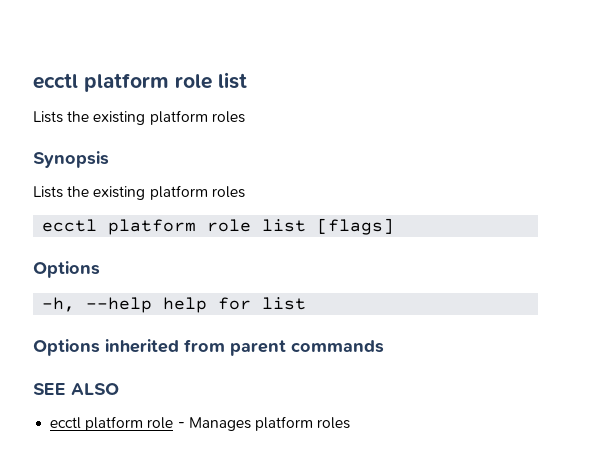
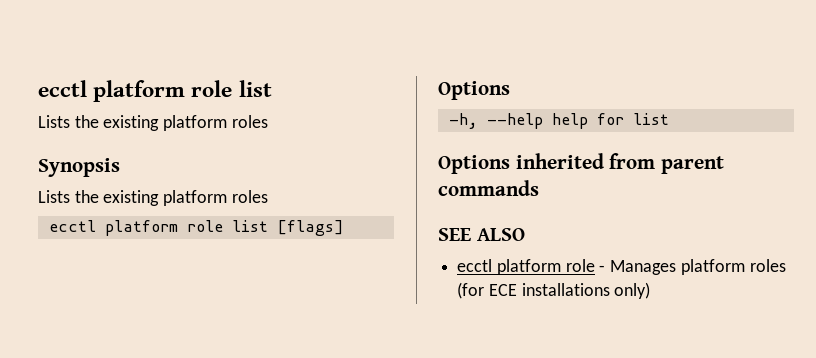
(351, 423) none -> [457,282,651,299] (for ECE installations only)

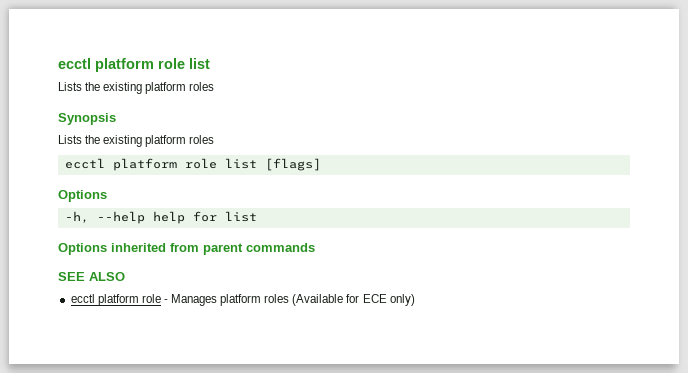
[457,282,610,299] (for ECE installations -> [292,294,387,306] (Available for ECE

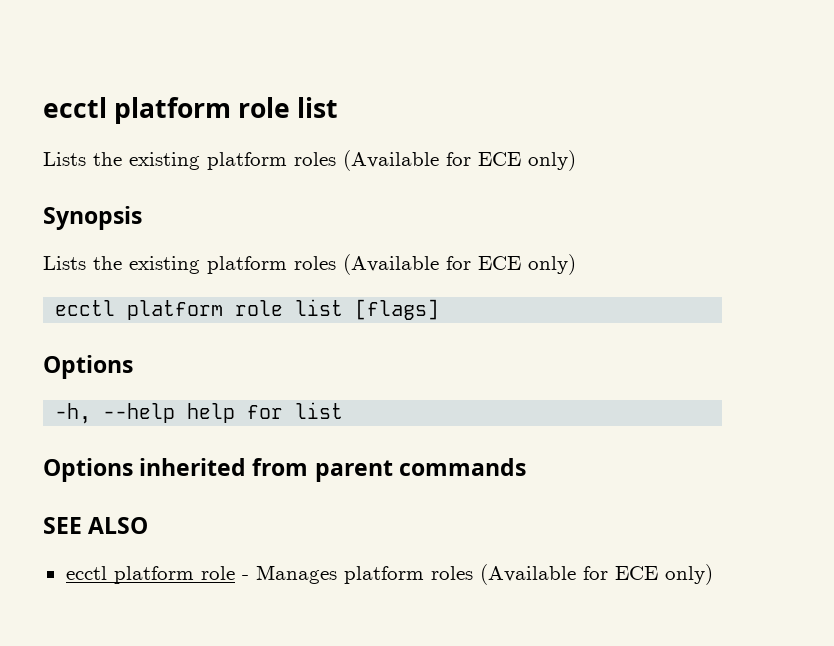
(215, 86) none -> [343,150,576,171] (Available for ECE only)
(215, 139) none -> [343,254,576,275] (Available for ECE only)

